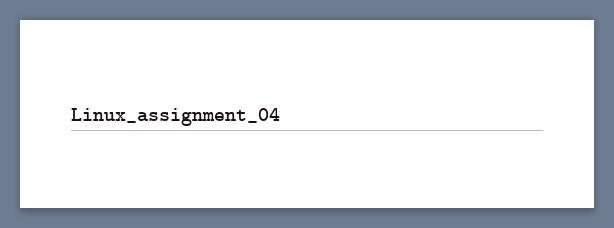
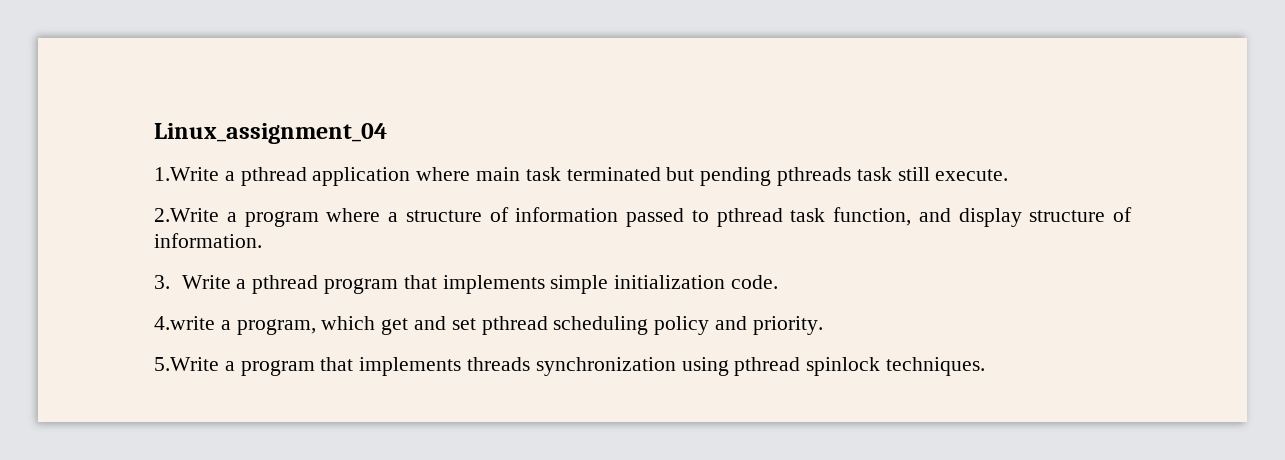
(280, 117) none -> [154,167,1009,186] [154,207,1132,227] [154,233,262,248] [154,275,779,294] [154,316,823,335] [154,357,986,376] // 1.Write a pthread application where main task terminated but pending pthreads task still execute. // 2.Write a program where a structure of information passed to pthread task function, and display structure of information. // 3. Write a pthread program that implements simple initialization code. // 4.write a program, which get and set pthread scheduling policy and priority. // 5.Write a program that implements threads synchronization using pthread spinlock techniques.

